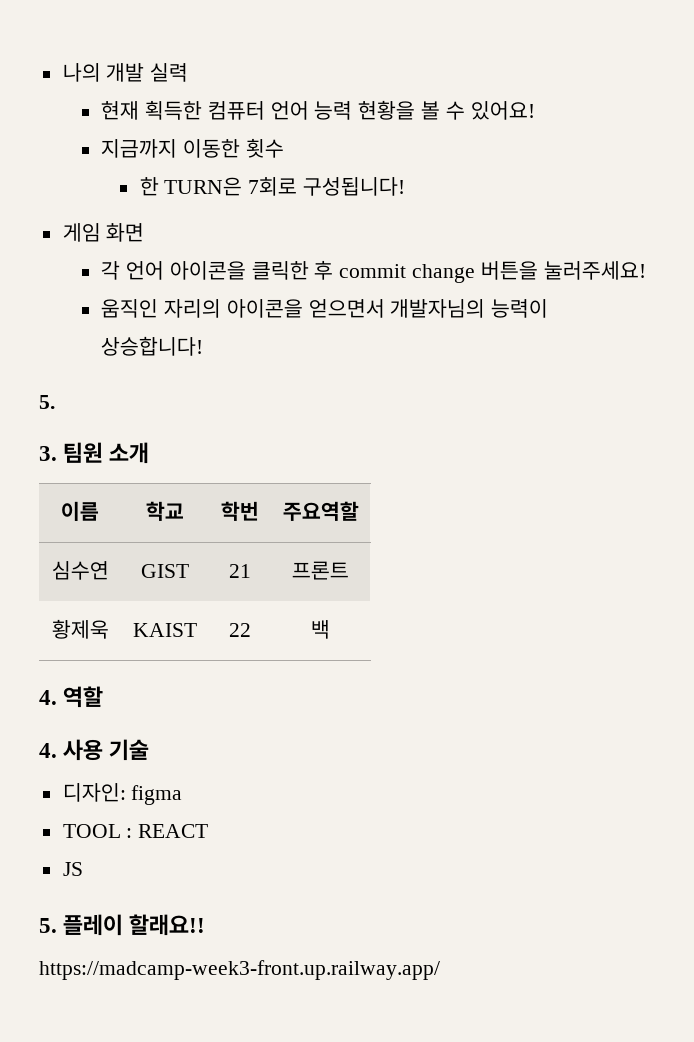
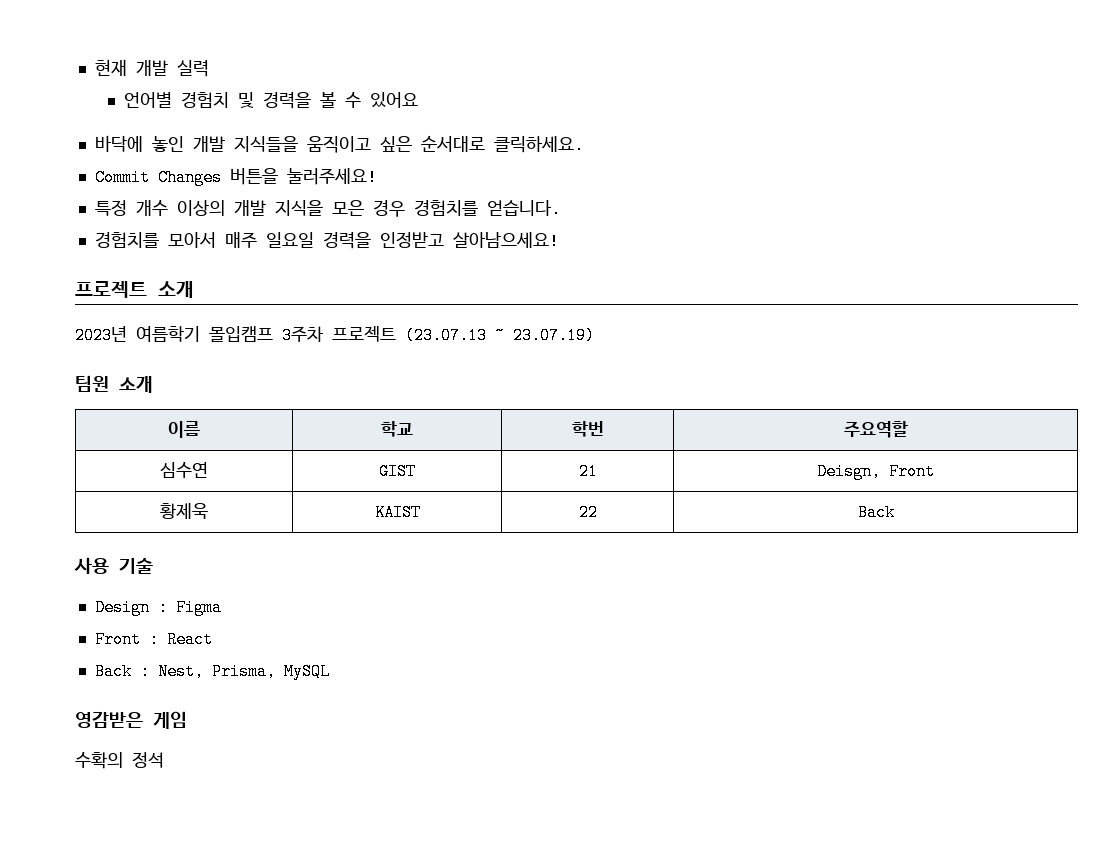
[62,63,101,82] 나의 -> [94,59,127,76] 현재
[101,100,535,120] [101,138,284,158] [139,177,405,196] [62,223,145,242] [101,260,646,283] [101,299,549,318] [101,336,204,356] [39,395,55,409] [39,446,57,461] 현재 획득한 컴퓨터 언어 능력 현황을 볼 수 있어요! // 지금까지 이동한 횟수 // 한 TURN은 7회로 구성됩니다! // 게임 화면 // 각 언어 아이콘을 클릭한 후 commit change 버튼을 눌러주세요! // 움직인 자리의 아이콘을 얻으면서 개발자님의 능력이 상승합니다! // 5. // 3. -> [124,92,419,109] [94,135,584,154] [94,168,377,186] [94,200,561,218] [94,232,559,250] [75,281,194,298] [75,326,595,344] 언어별 경험치 및 경력을 볼 수 있어요 // 바닥에 놓인 개발 지식들을 움직이고 싶은 순서대로 클릭하세요. // Commit Changes 버튼을 눌러주세요! // 특정 개수 이상의 개발 지식을 모은 경우 경험치를 얻습니다. // 경험치를 모아서 매주 일요일 경력을 인정받고 살아남으세요! // 프로젝트 소개 // 2023년 여름학기 몰입캠프 3주차 프로젝트 (23.07.13 ~ 23.07.19) //
[292,561,349,580] 프론트 -> [817,463,935,480] Deisgn, Front
[311,620,330,639] [39,686,104,708] [39,739,150,761] [62,783,183,805] [62,824,209,838] [62,862,83,876] [39,914,206,936] [39,960,440,980] 백 // 4. 역할 // 4. 사용 기술 // 디자인: figma // TOOL : REACT // JS // 5. 플레이 할래요!! // https://madcamp-week3-front.up.railway.app/ -> [857,504,895,521] [74,557,153,574] [94,599,222,616] [94,631,213,648] [94,663,330,680] [75,711,187,729] [75,752,164,769] Back // 사용 기술 // Design : Figma // Front : React // Back : Nest, Prisma, MySQL // 영감받은 게임 // 수확의 정석

